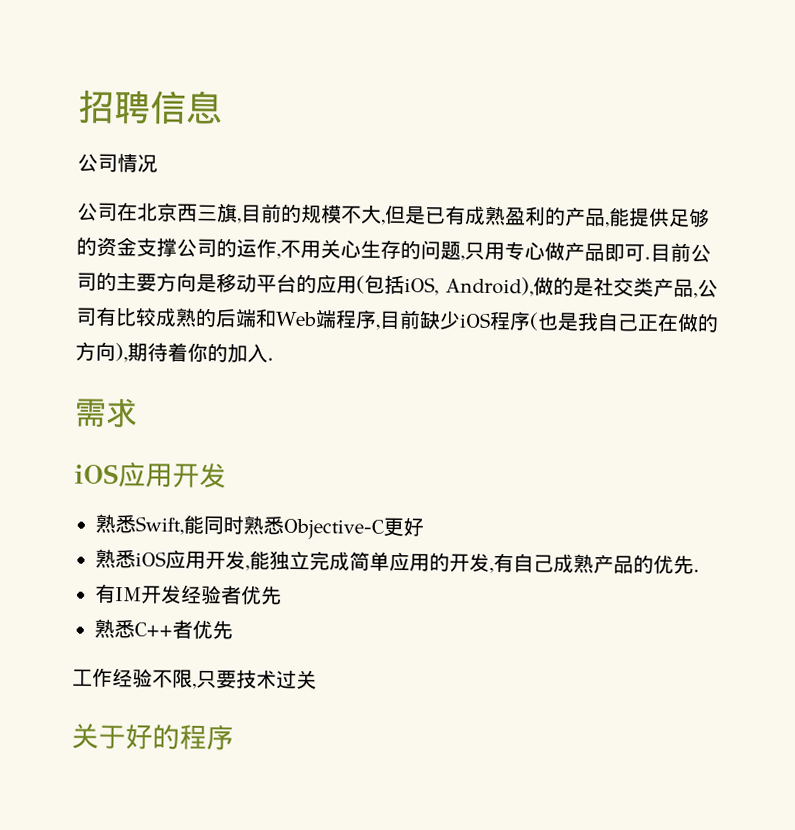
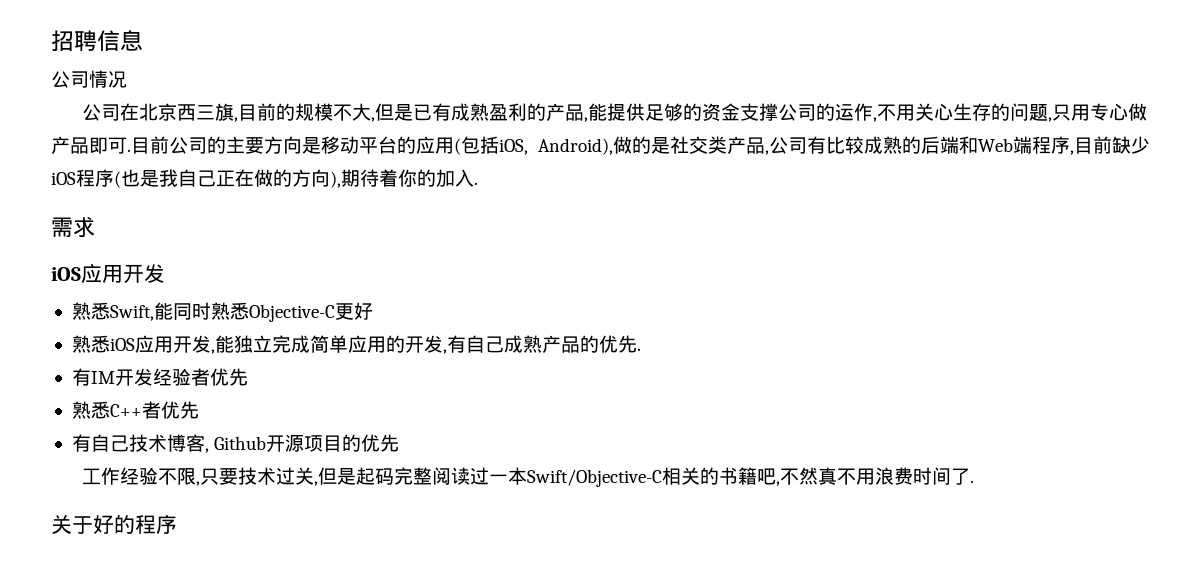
(233, 630) none -> [71,434,400,453] // 有自己技术博客, Github开源项目的优先
(317, 679) none -> [314,467,975,487] ,但是起码完整阅读过一本Swift/Objective-C相关的书籍吧,不然真不用浪费时间了.

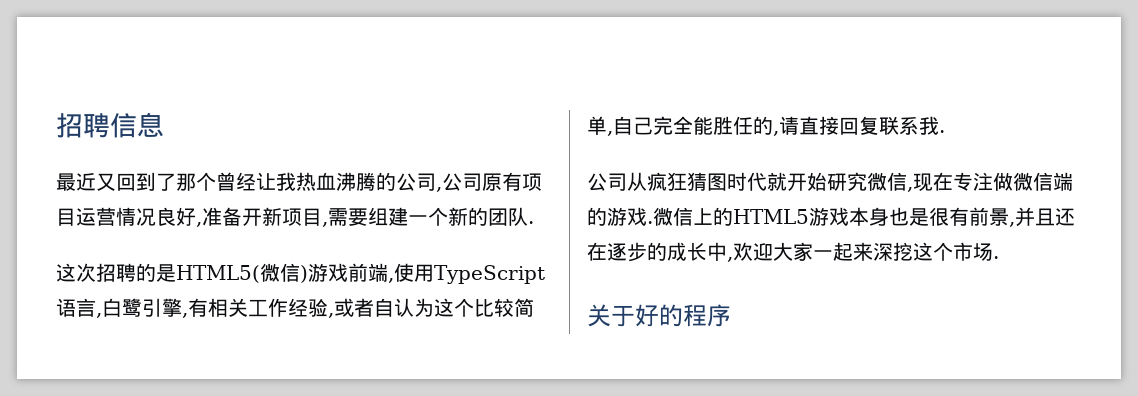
[51,70,127,88] [82,103,1148,122] [51,136,1150,155] [51,169,478,188] [51,217,95,238] [51,263,165,284] [71,302,373,322] [71,335,641,354] [71,368,248,386] [71,401,199,419] [71,434,400,453] [82,467,971,487] 公司情况 // 公司在北京西三旗,目前的规模不大,但是已有成熟盈利的产品,能提供足够的资金支撑公司的运作,不用关心生存的问题,只用专心做产品即可.目前公司的主要方向是移动平台的应用(包括iOS, Android),做的是社交类产品,公司有比较成熟的后端和Web端程序,目前缺少iOS程序(也是我自己正在做的方向),期待着你的加入. // 需求 // iOS应用开发 // 熟悉Swift,能同时熟悉Objective-C更好 // 熟悉iOS应用开发,能独立完成简单应用的开发,有自己成熟产品的优先. // 有IM开发经验者优先 // 熟悉C++者优先 // 有自己技术博客, Github开源项目的优先 // 工作经验不限,只要技术过关,但是起码完整阅读过一本Swift/Objective-C相关的书籍吧,不然真不用浪费时间了 -> [56,172,542,192] [56,207,534,227] [56,263,545,284] [56,298,534,318] [587,116,945,136] [587,172,1073,192] [587,207,1075,227] [587,242,993,262] 最近又回到了那个曾经让我热血沸腾的公司,公司原有项目运营情况良好,准备开新项目,需要组建一个新的团队. // 这次招聘的是HTML5(微信)游戏前端,使用TypeScript语言,白鹭引擎,有相关工作经验,或者自认为这个比较简单,自己完全能胜任的,请直接回复联系我. // 公司从疯狂猜图时代就开始研究微信,现在专注做微信端的游戏.微信上的HTML5游戏本身也是很有前景,并且还在逐步的成长中,欢迎大家一起来深挖这个市场

